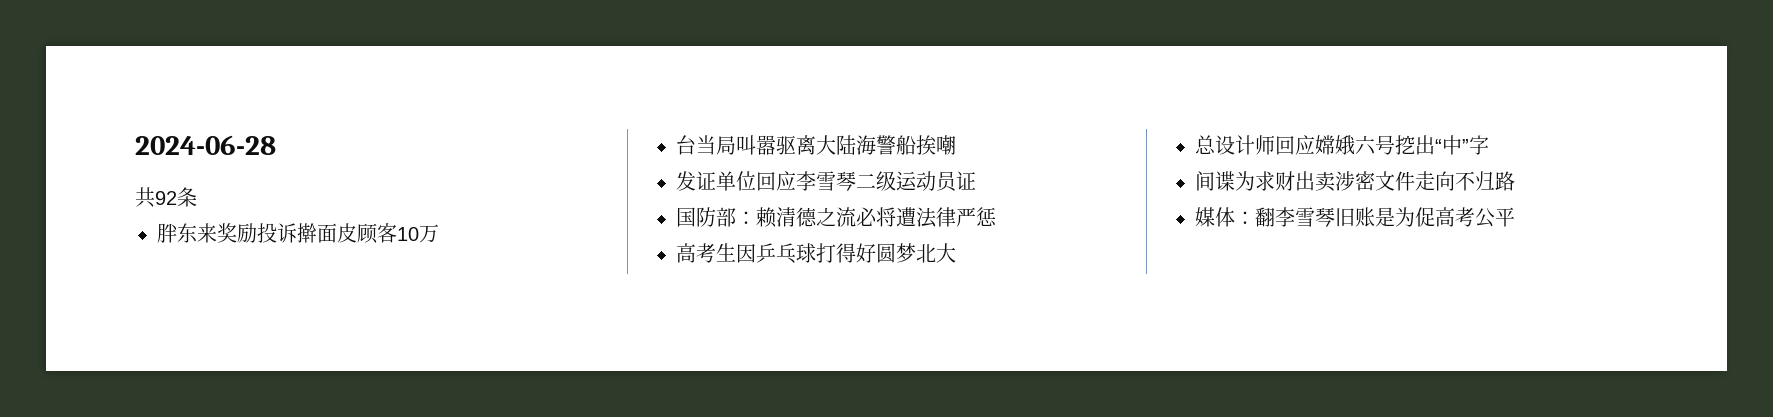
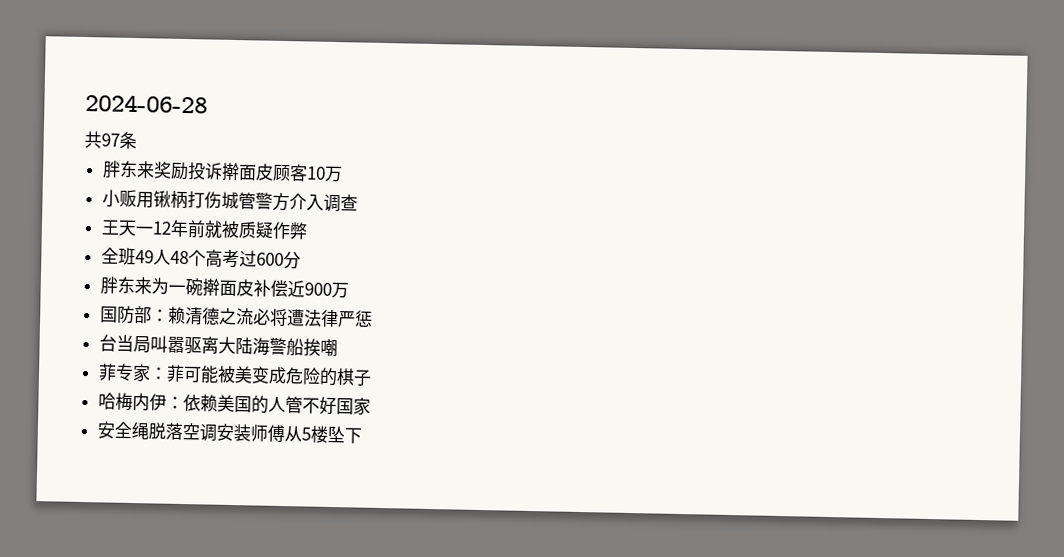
[155,191,177,205] 92 -> [101,133,120,147] 97
[676,135,956,155] [676,171,976,192] 台当局叫嚣驱离大陆海警船挨嘲 // 发证单位回应李雪琴二级运动员证 -> [101,189,358,213] [100,219,308,240] [100,247,301,270] [99,276,349,299] 小贩用锹柄打伤城管警方介入调查 // 王天一12年前就被质疑作弊 // 全班49人48个高考过600分 // 胖东来为一碗擀面皮补偿近900万
[676,243,956,264] [1195,135,1489,155] [1195,171,1515,192] [1195,207,1515,228] 高考生因乒乓球打得好圆梦北大 // 总设计师回应嫦娥六号挖出“中”字 // 间谍为求财出卖涉密文件走向不归路 // 媒体：翻李雪琴旧账是为促高考公平 -> [98,334,338,358] [97,363,372,387] [97,392,371,416] [96,421,362,444] 台当局叫嚣驱离大陆海警船挨嘲 // 菲专家：菲可能被美变成危险的棋子 // 哈梅内伊：依赖美国的人管不好国家 // 安全绳脱落空调安装师傅从5楼坠下

